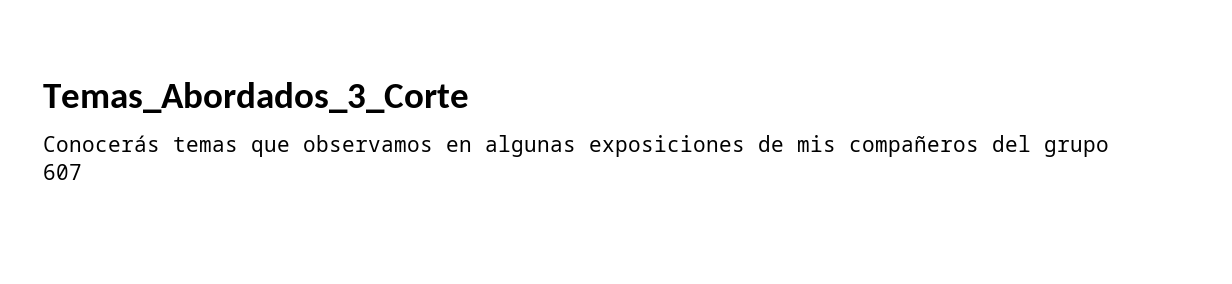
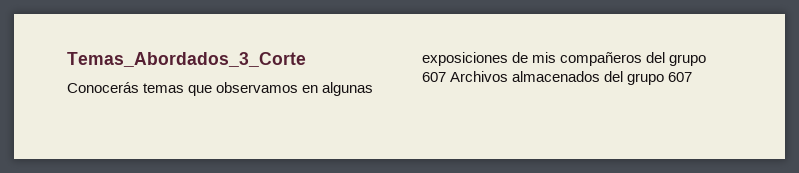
(82, 172) none -> [450,71,693,85] Archivos almacenados del grupo 607

